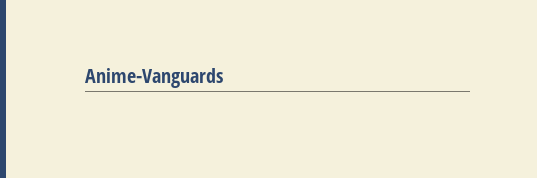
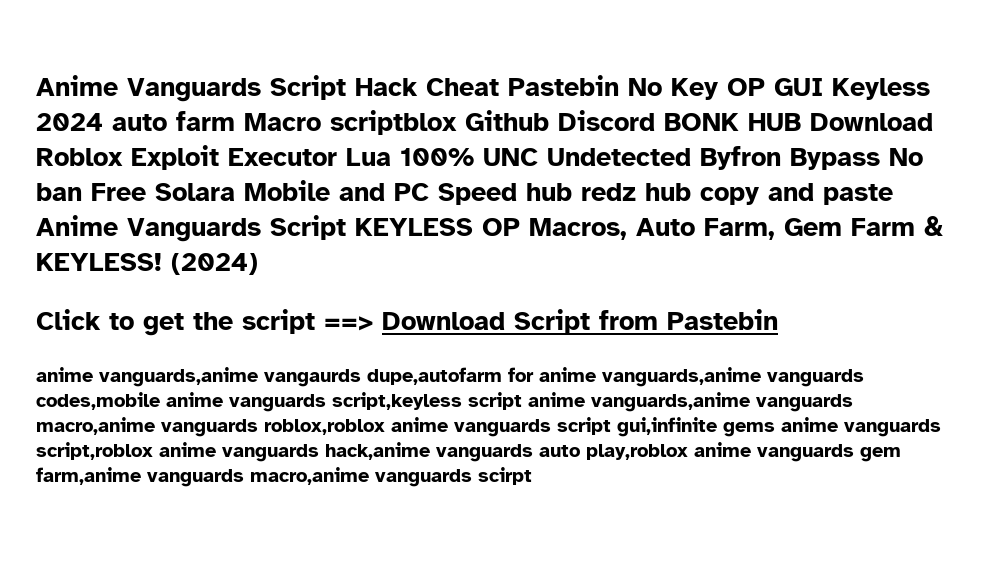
[85,68,223,88] Anime-Vanguards -> [36,75,930,102] [36,110,933,135] [36,145,923,170] [36,180,893,205] [36,215,943,242] [36,253,258,275] [36,309,778,336] [36,367,864,387] [36,392,853,412] [36,417,941,437] [36,442,901,462] [36,467,532,487] Anime Vanguards Script Hack Cheat Pastebin No Key OP GUI Keyless 2024 auto farm Macro scriptblox Github Discord BONK HUB Download Roblox Exploit Executor Lua 100% UNC Undetected Byfron Bypass No ban Free Solara Mobile and PC Speed hub redz hub copy and paste Anime Vanguards Script KEYLESS OP Macros, Auto Farm, Gem Farm & KEYLESS! (2024) // Click to get the script ==> Download Script from Pastebin // anime vanguards,anime vangaurds dupe,autofarm for anime vanguards,anime vanguards codes,mobile anime vanguards script,keyless script anime vanguards,anime vanguards macro,anime vanguards roblox,roblox anime vanguards script gui,infinite gems anime vanguards script,roblox anime vanguards hack,anime vanguards auto play,roblox anime vanguards gem farm,anime vanguards macro,anime vanguards scirpt

